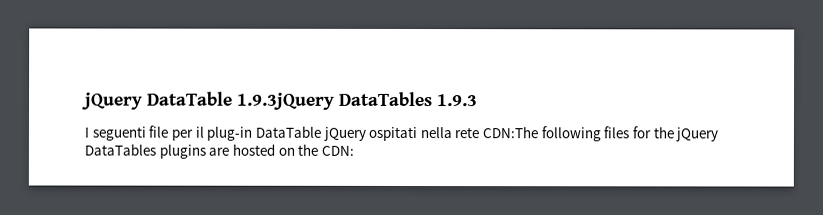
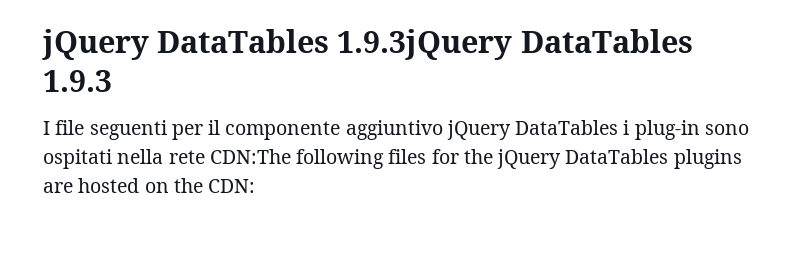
[81,91,233,110] jQuery DataTable -> [42,29,330,60] jQuery DataTables
[91,125,366,141] seguenti file per il plug-in DataTable jQuery -> [55,120,749,140] file seguenti per il componente aggiuntivo jQuery DataTables i plug-in sono

